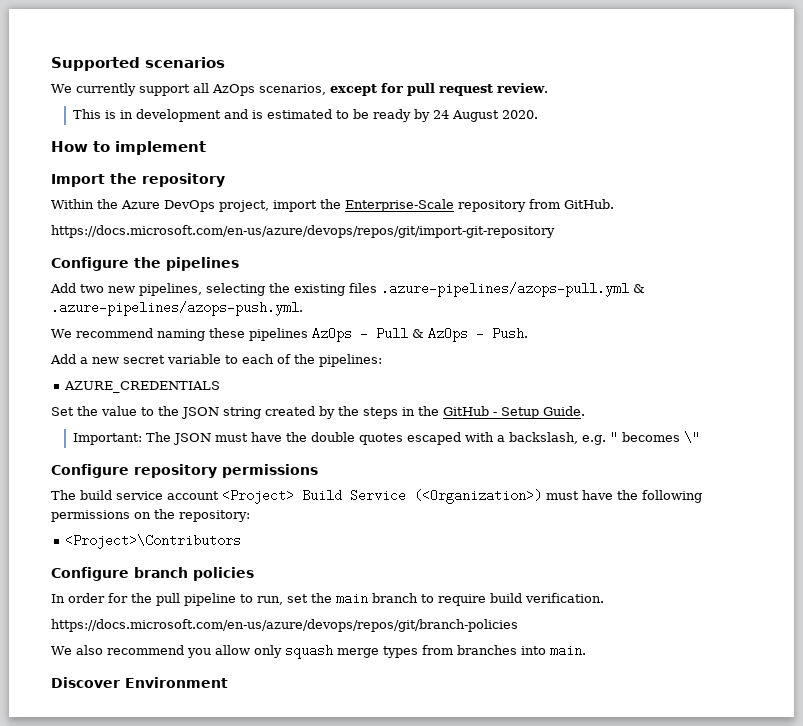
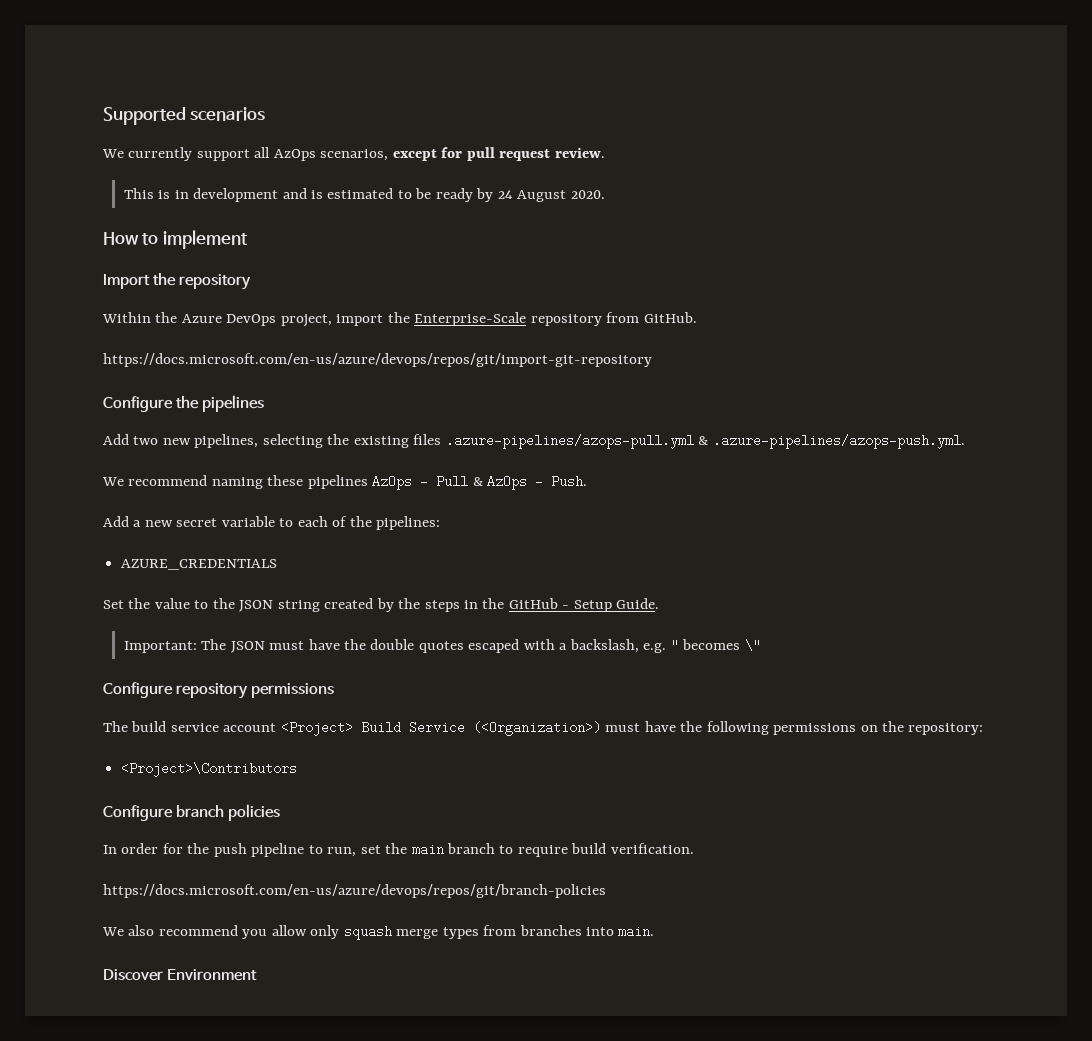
[156,593,180,606] pull -> [213,843,247,857] push

